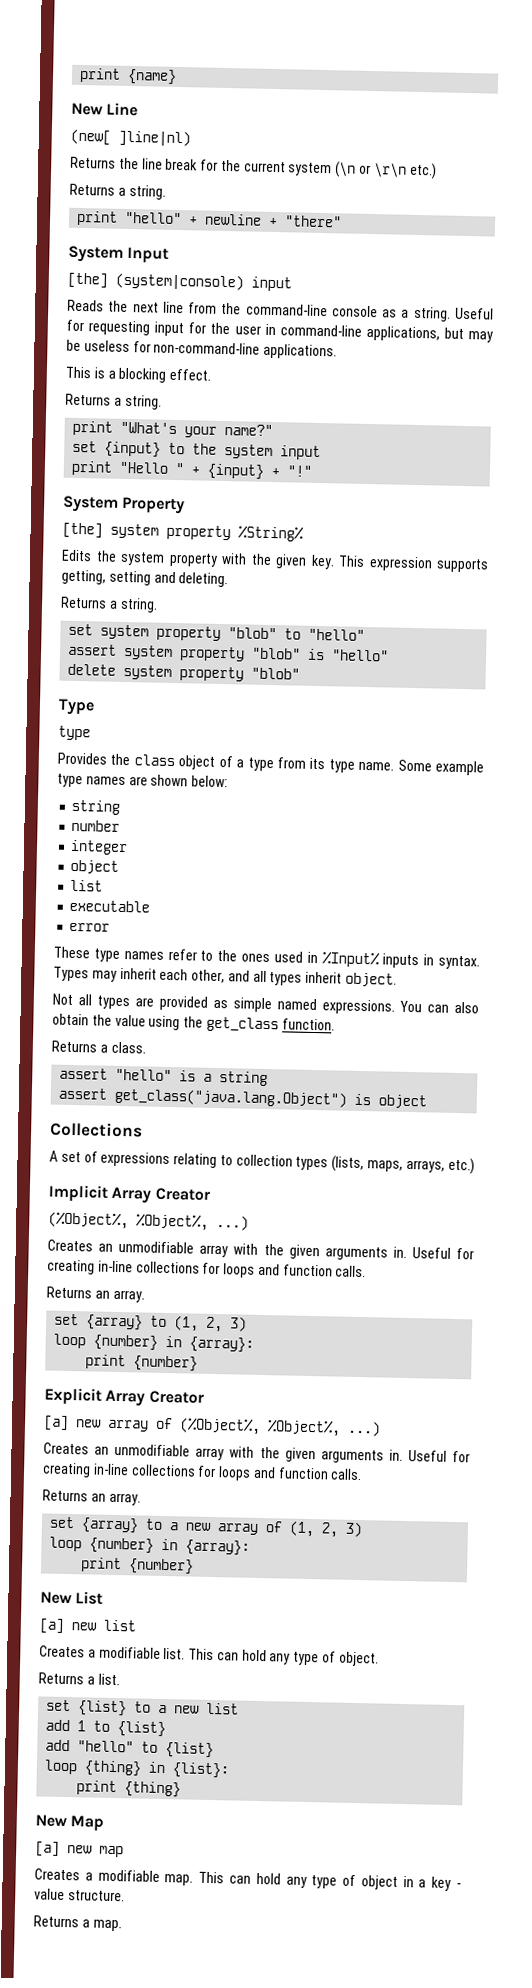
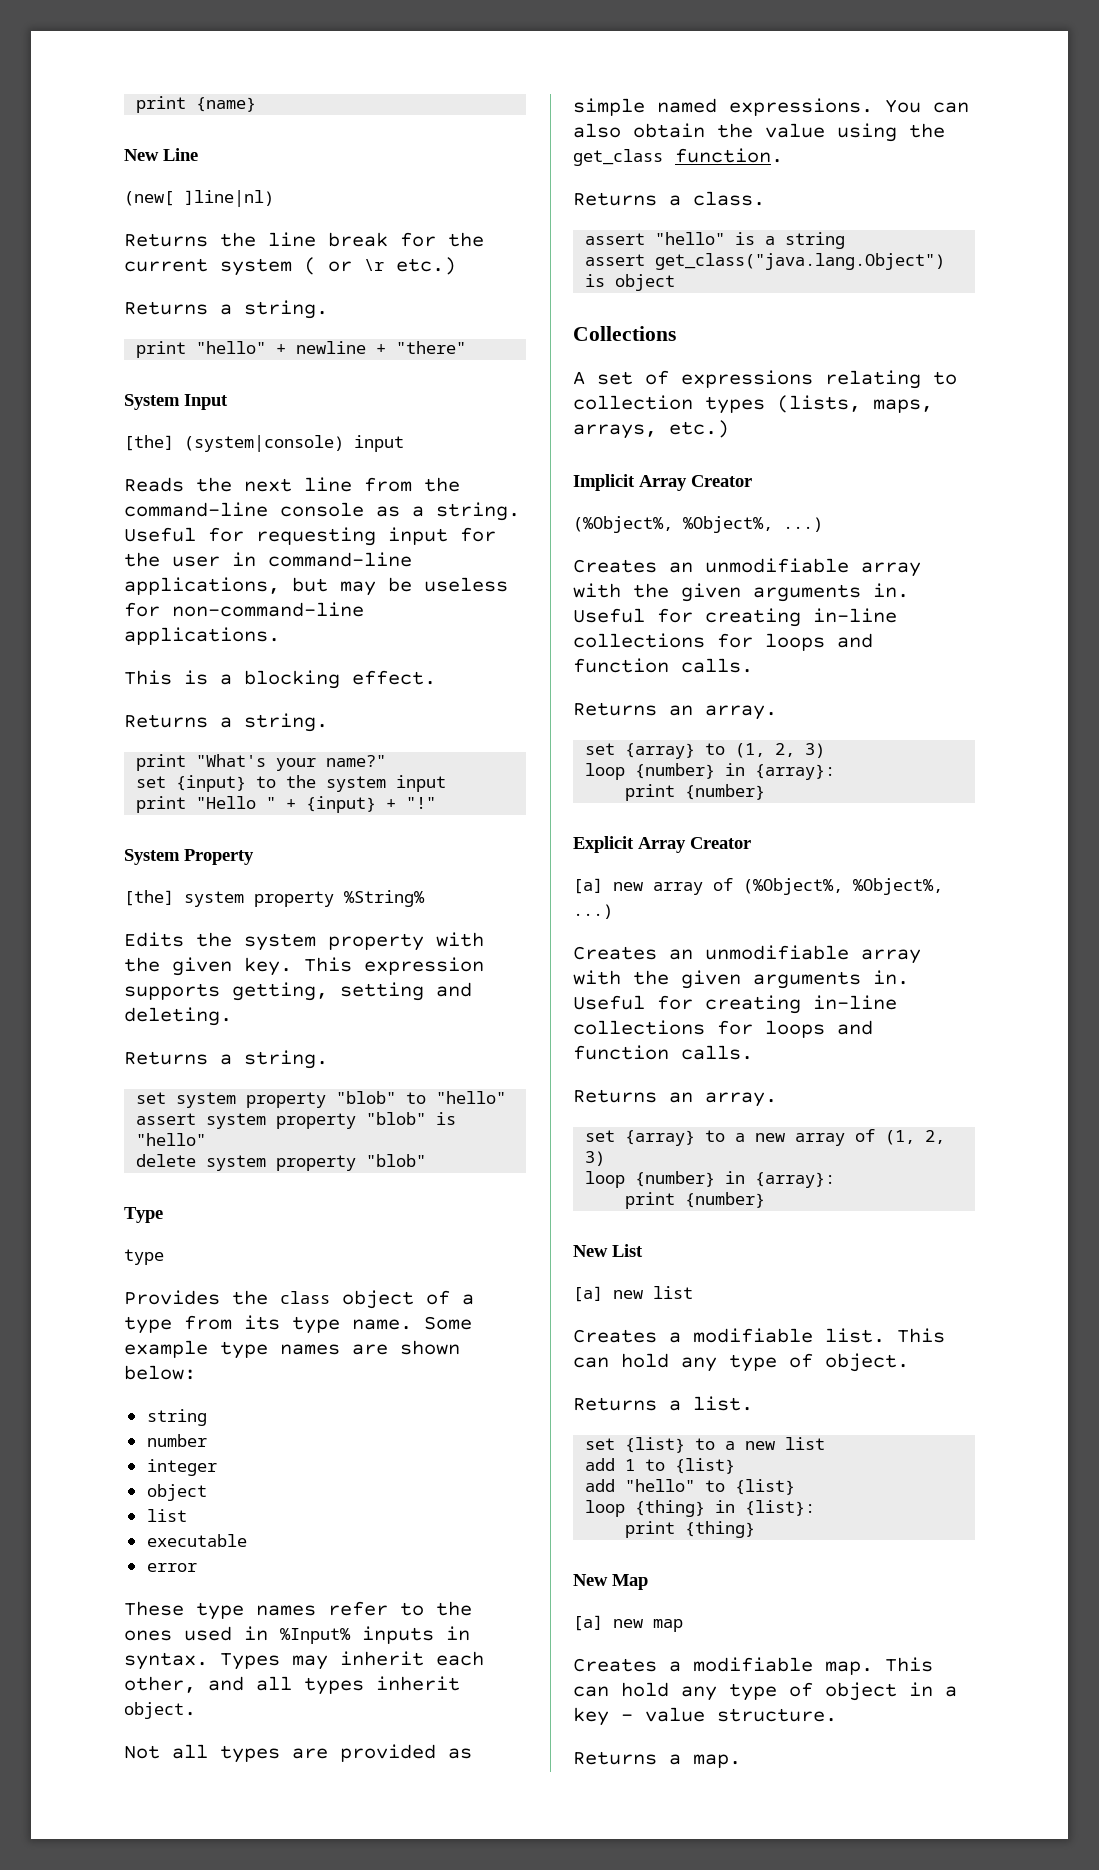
[334,161,407,178] (\n or \r\n -> [304,257,384,275] ( or \r

